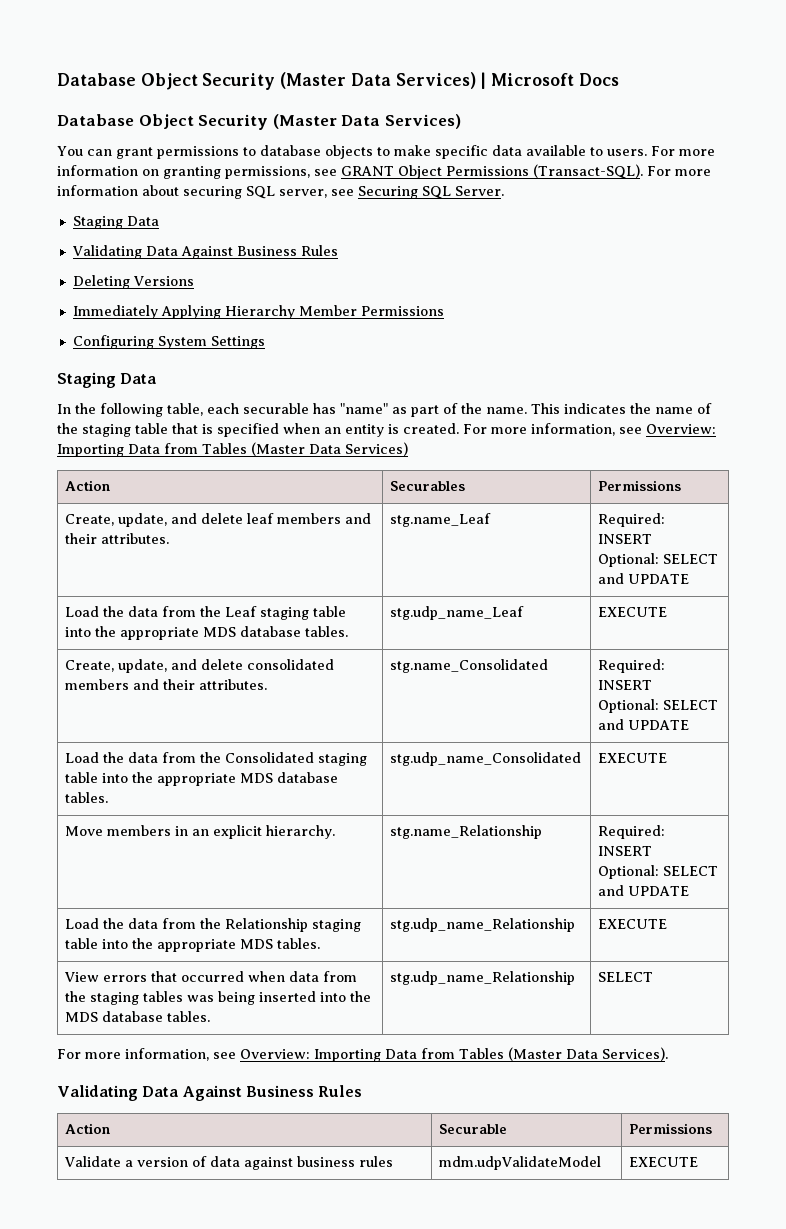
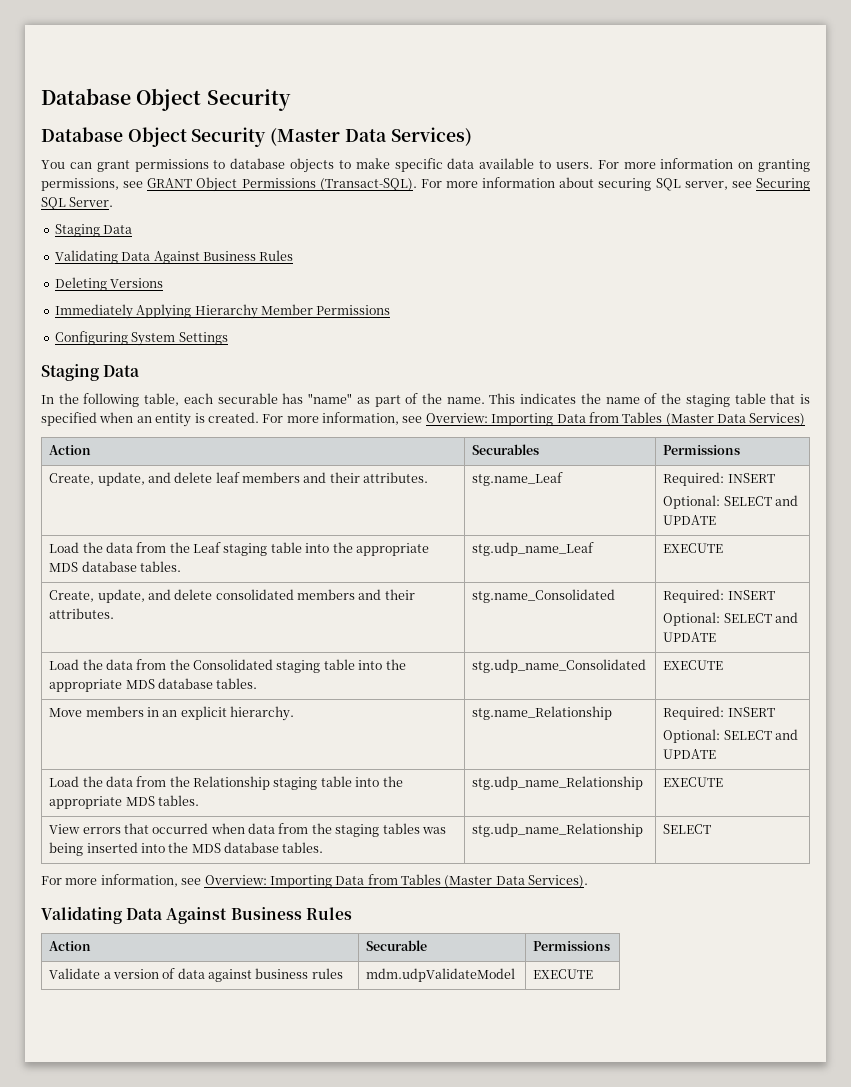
[57,72,619,90] Database Object Security (Master Data Services) | Microsoft Docs -> [41,88,291,111] Database Object Security

